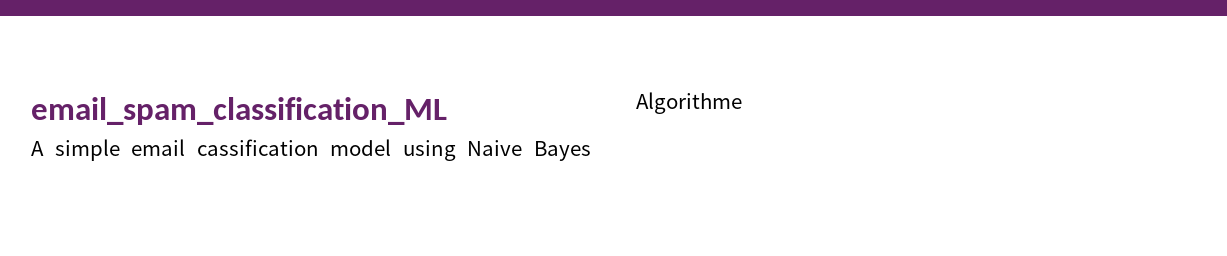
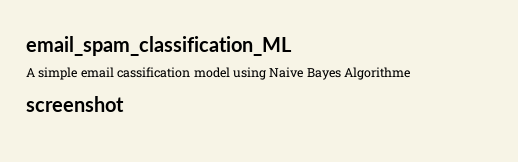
(742, 103) none -> [26,96,124,112] // screenshot

